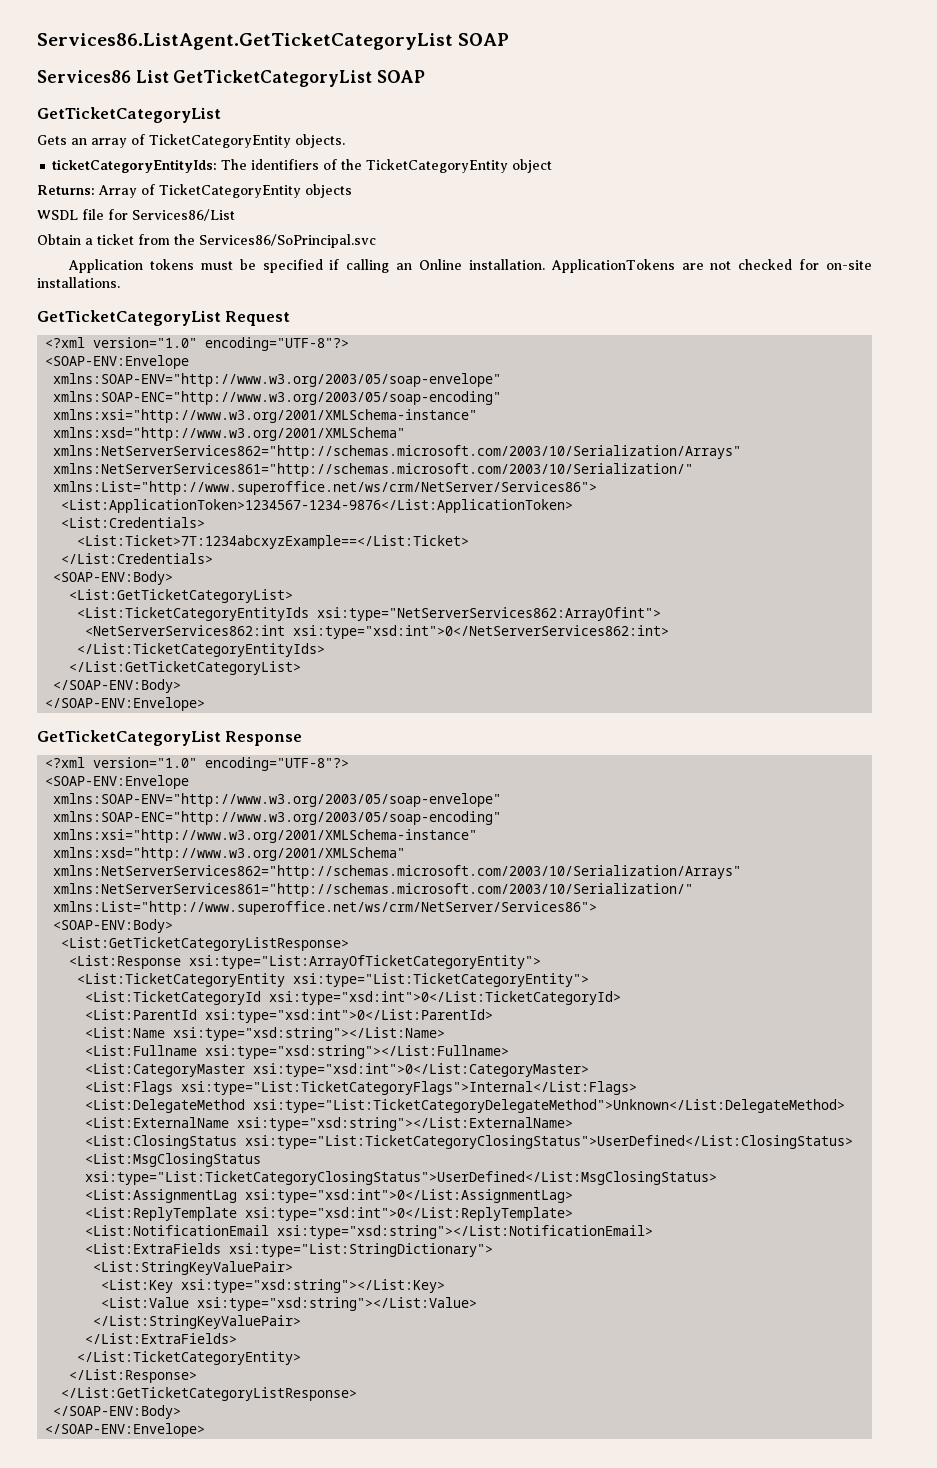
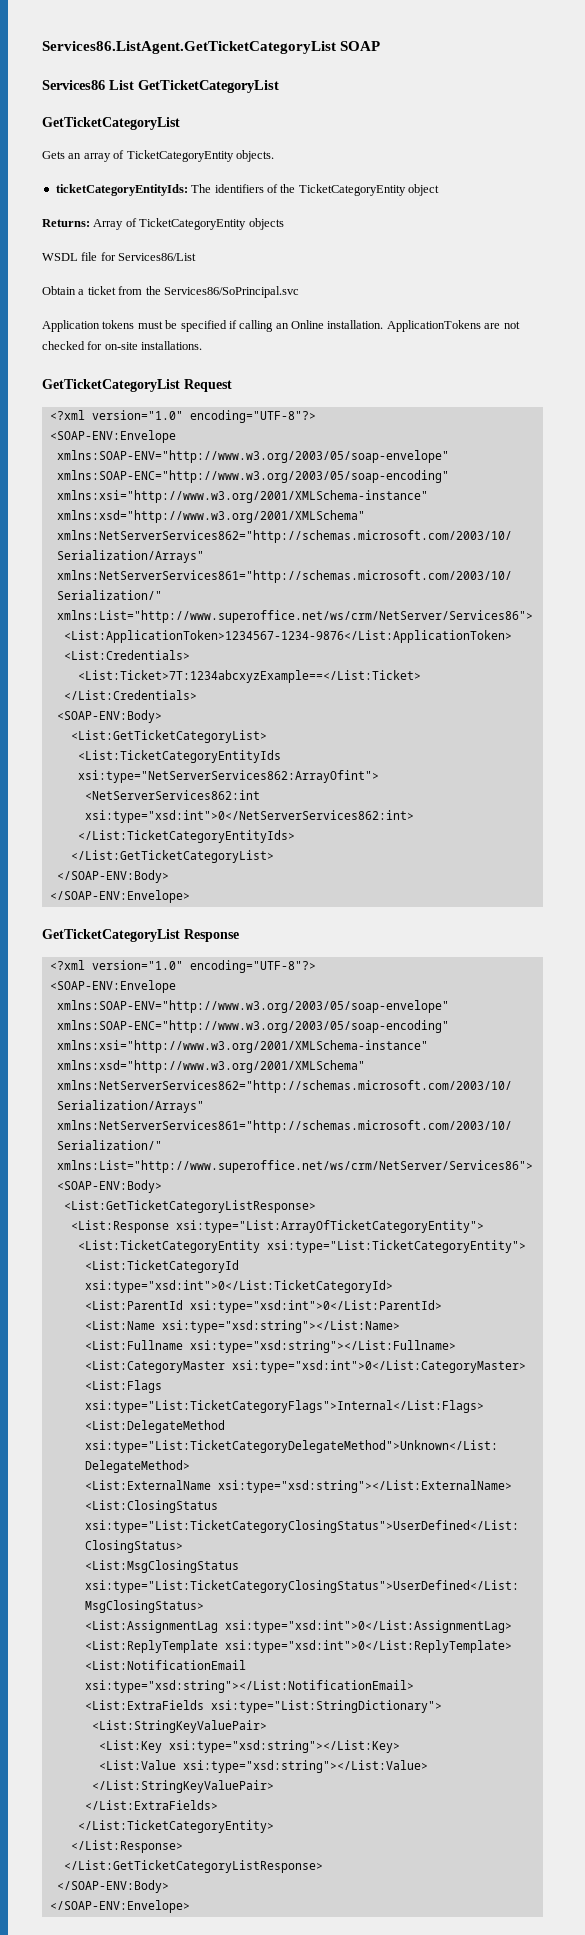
[377,70,426,83] SOAP -> (279, 86) none

